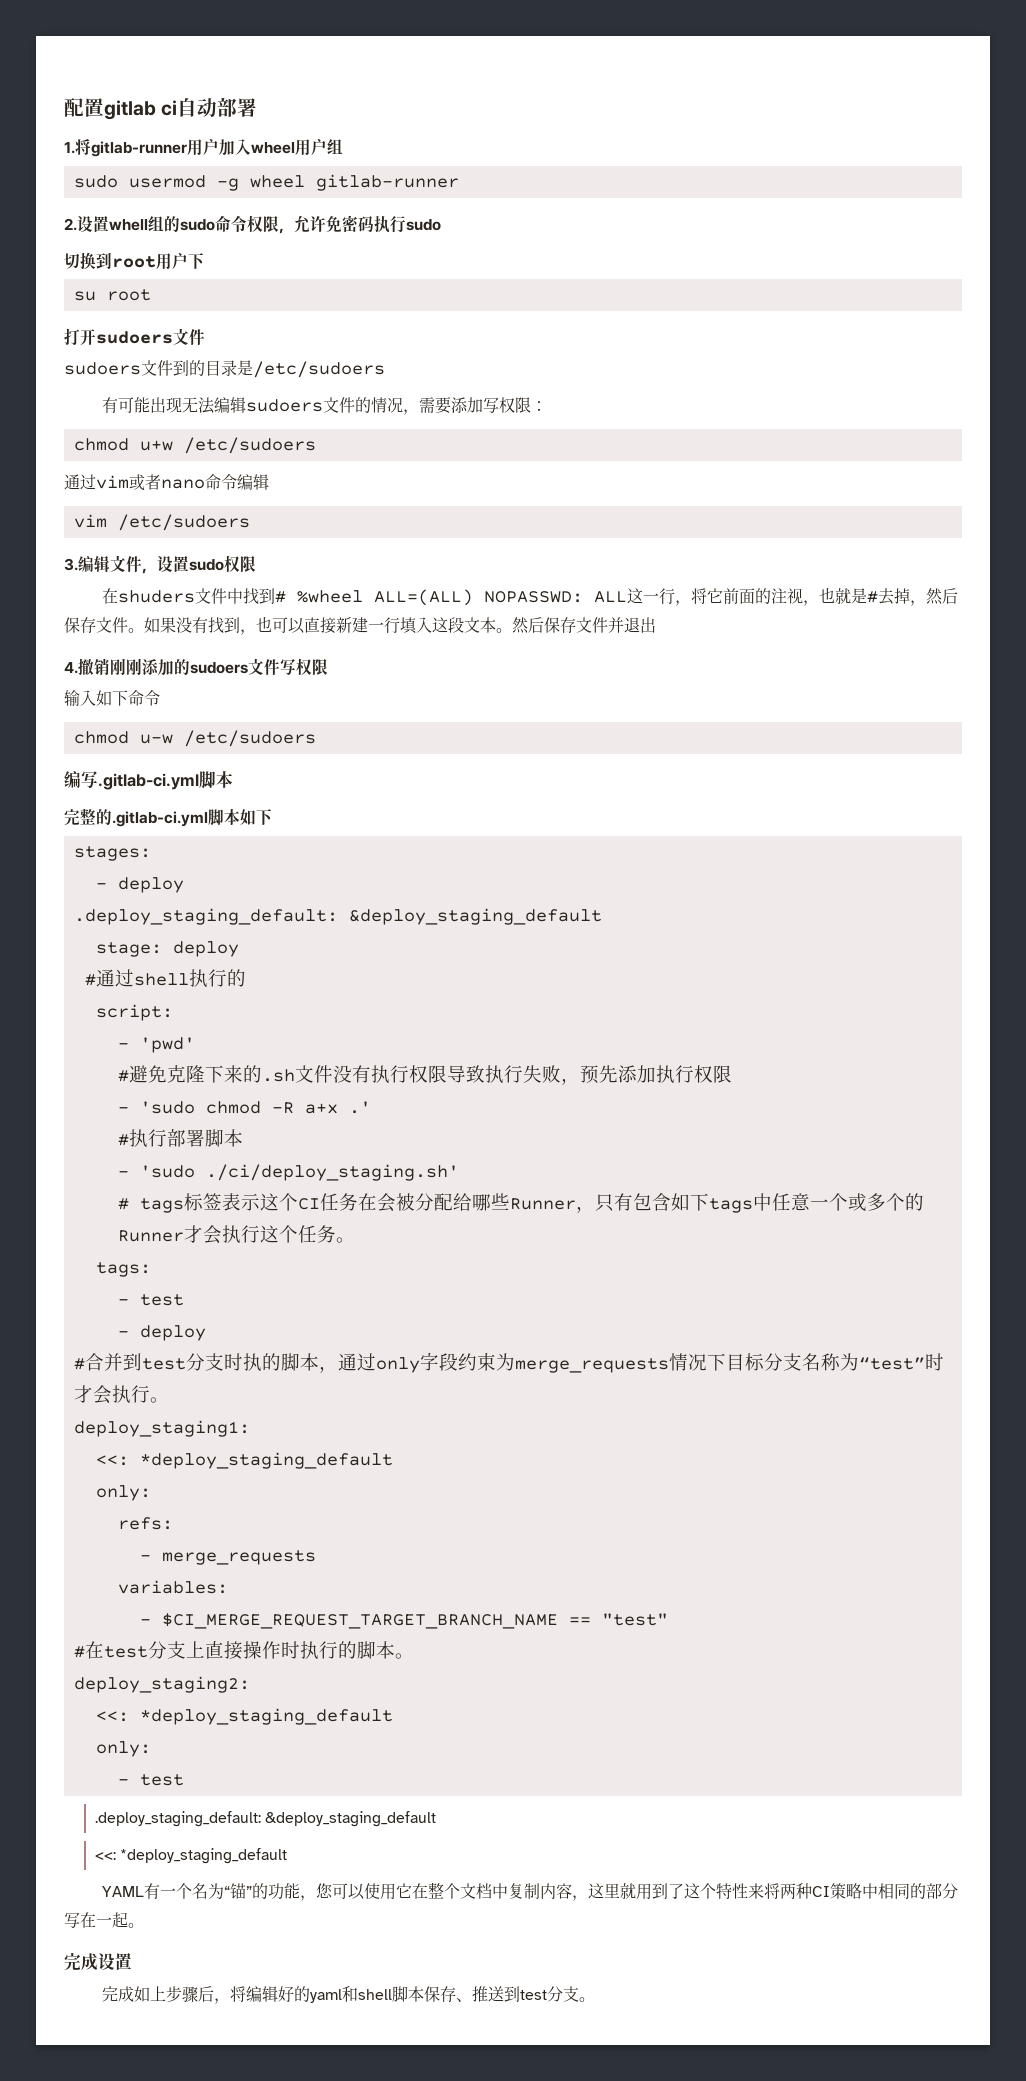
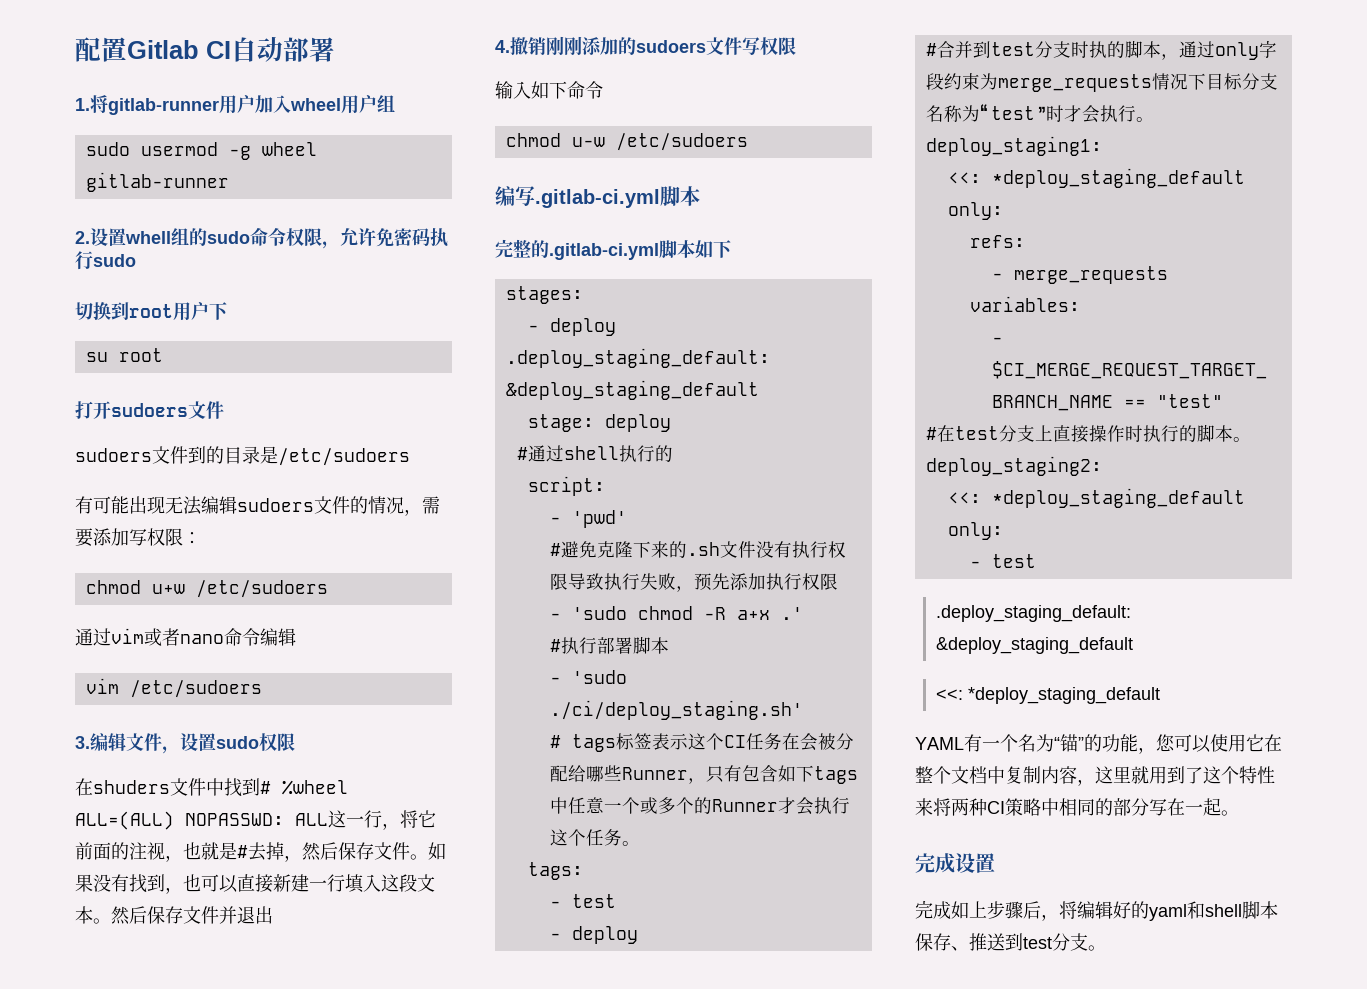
[104,100,178,120] gitlab ci -> [127,40,231,59] Gitlab CI

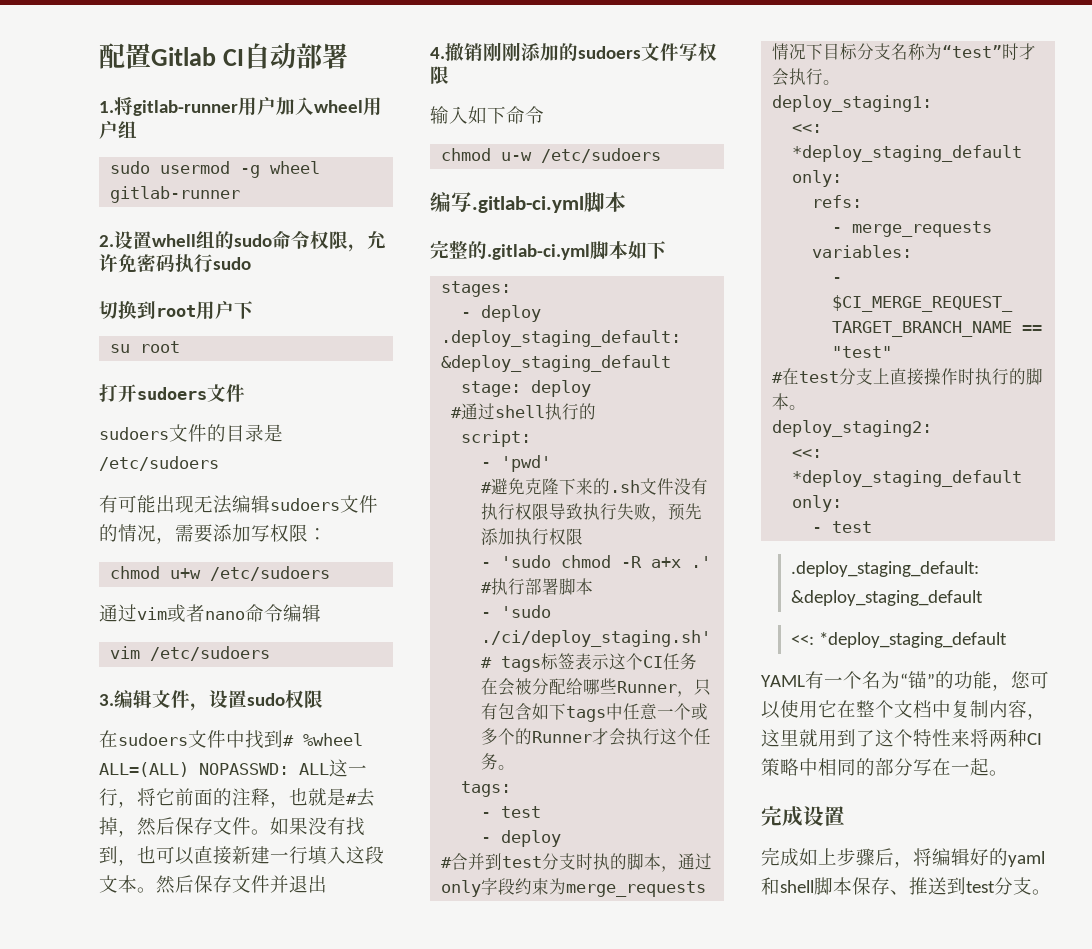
[188,446,206,464] 到 -> (207, 433) none
[93,780,170,794] shuders -> [118,733,188,746] sudoers
[147,842,165,860] 视 -> [251,788,270,806] 释

